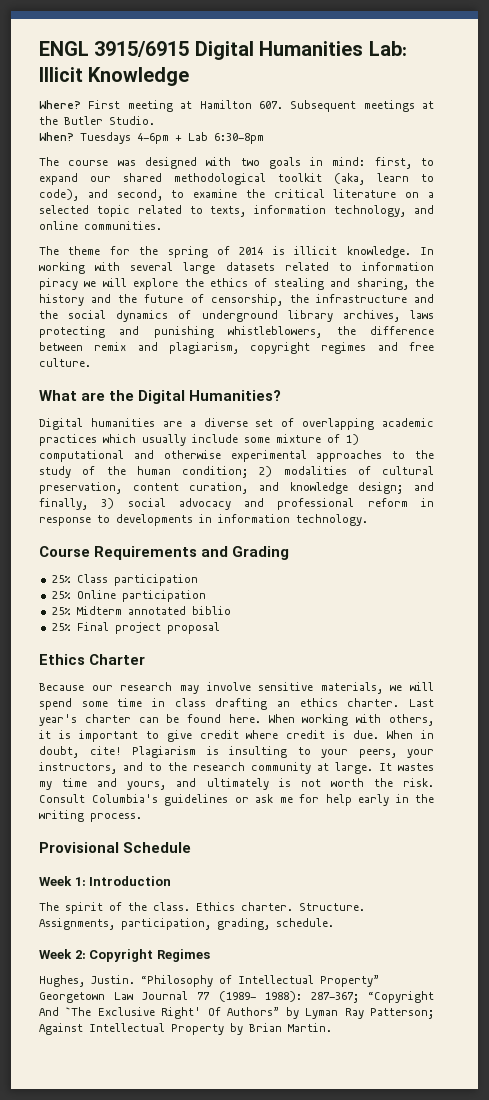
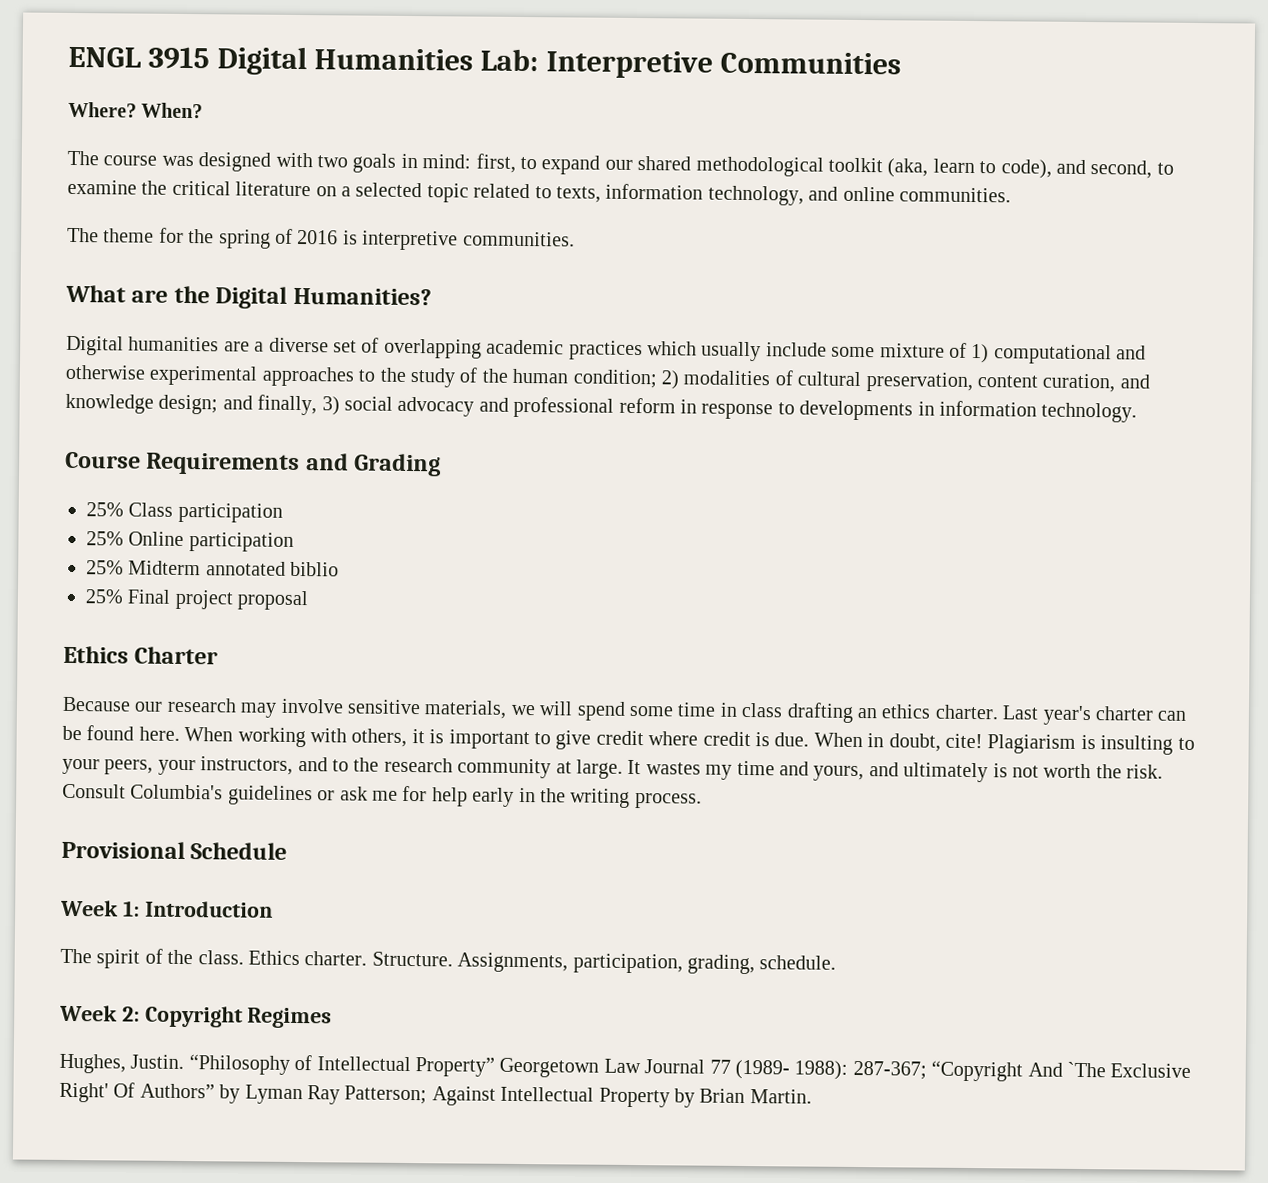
[94,41,190,57] 3915/6915 -> [148,46,211,70] 3915
[39,67,190,86] Illicit Knowledge -> [545,50,901,79] Interpretive Communities
[88,100,434,112] [39,116,155,125] [39,132,264,144] First meeting at Hamilton 607. Subsequent meetings at the Butler Studio. // When? Tuesdays 4-6pm + Lab 6:30-8pm -> [141,102,204,119] When?
[239,246,434,258] [39,262,434,274] [39,278,434,290] [39,294,434,306] [39,310,434,322] [39,326,434,338] [39,342,434,354] [39,358,91,367] 2014 is illicit knowledge. In working with several large datasets related to information piracy we will explore the ethics of stealing and sharing, the history and the future of censorship, the infrastructure and the social dynamics of underground library archives, laws protecting and punishing whistleblowers, the difference between remix and plagiarism, copyright regimes and free culture. -> [297,229,575,251] 2016 is interpretive communities.

